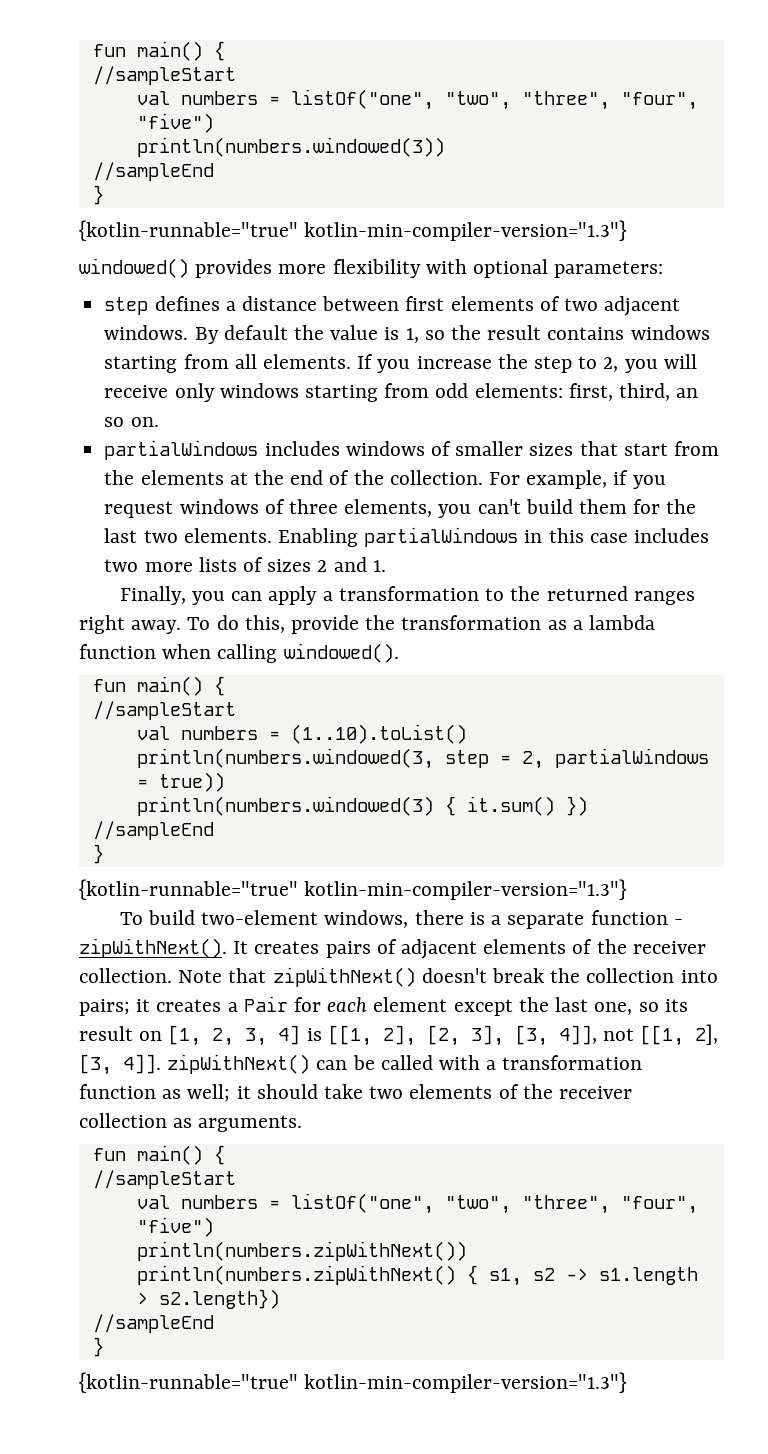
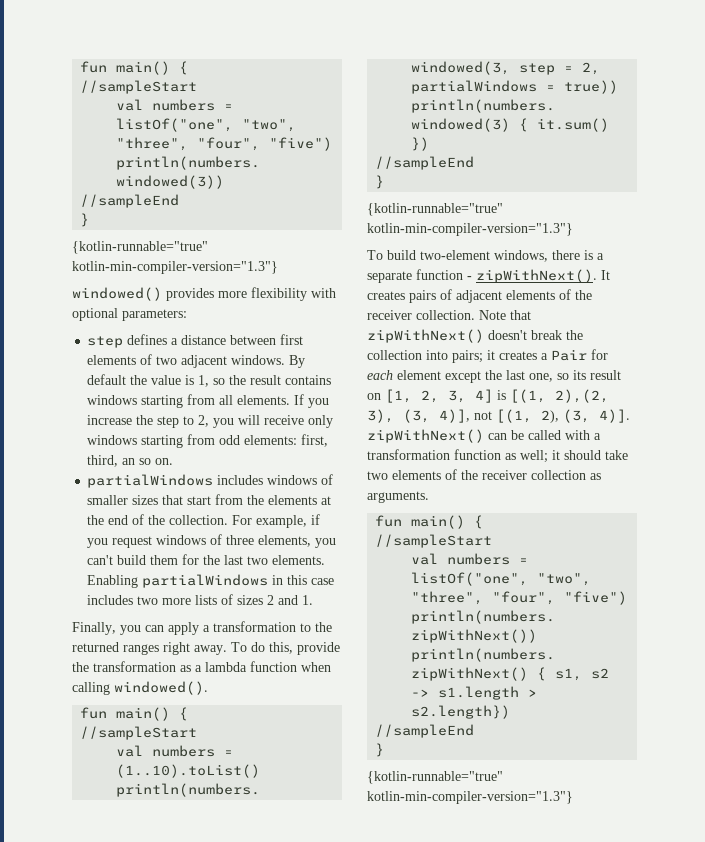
[327,1024,719,1046] [79,1054,161,1075] [[1, 2], [2, 3], [3, 4]], not [[1, 2], [3, 4]]. -> [510,389,609,403] [367,409,630,423] [(1, 2),(2, 3), (3, 4)], not [(1, 2), (3, 4)].

